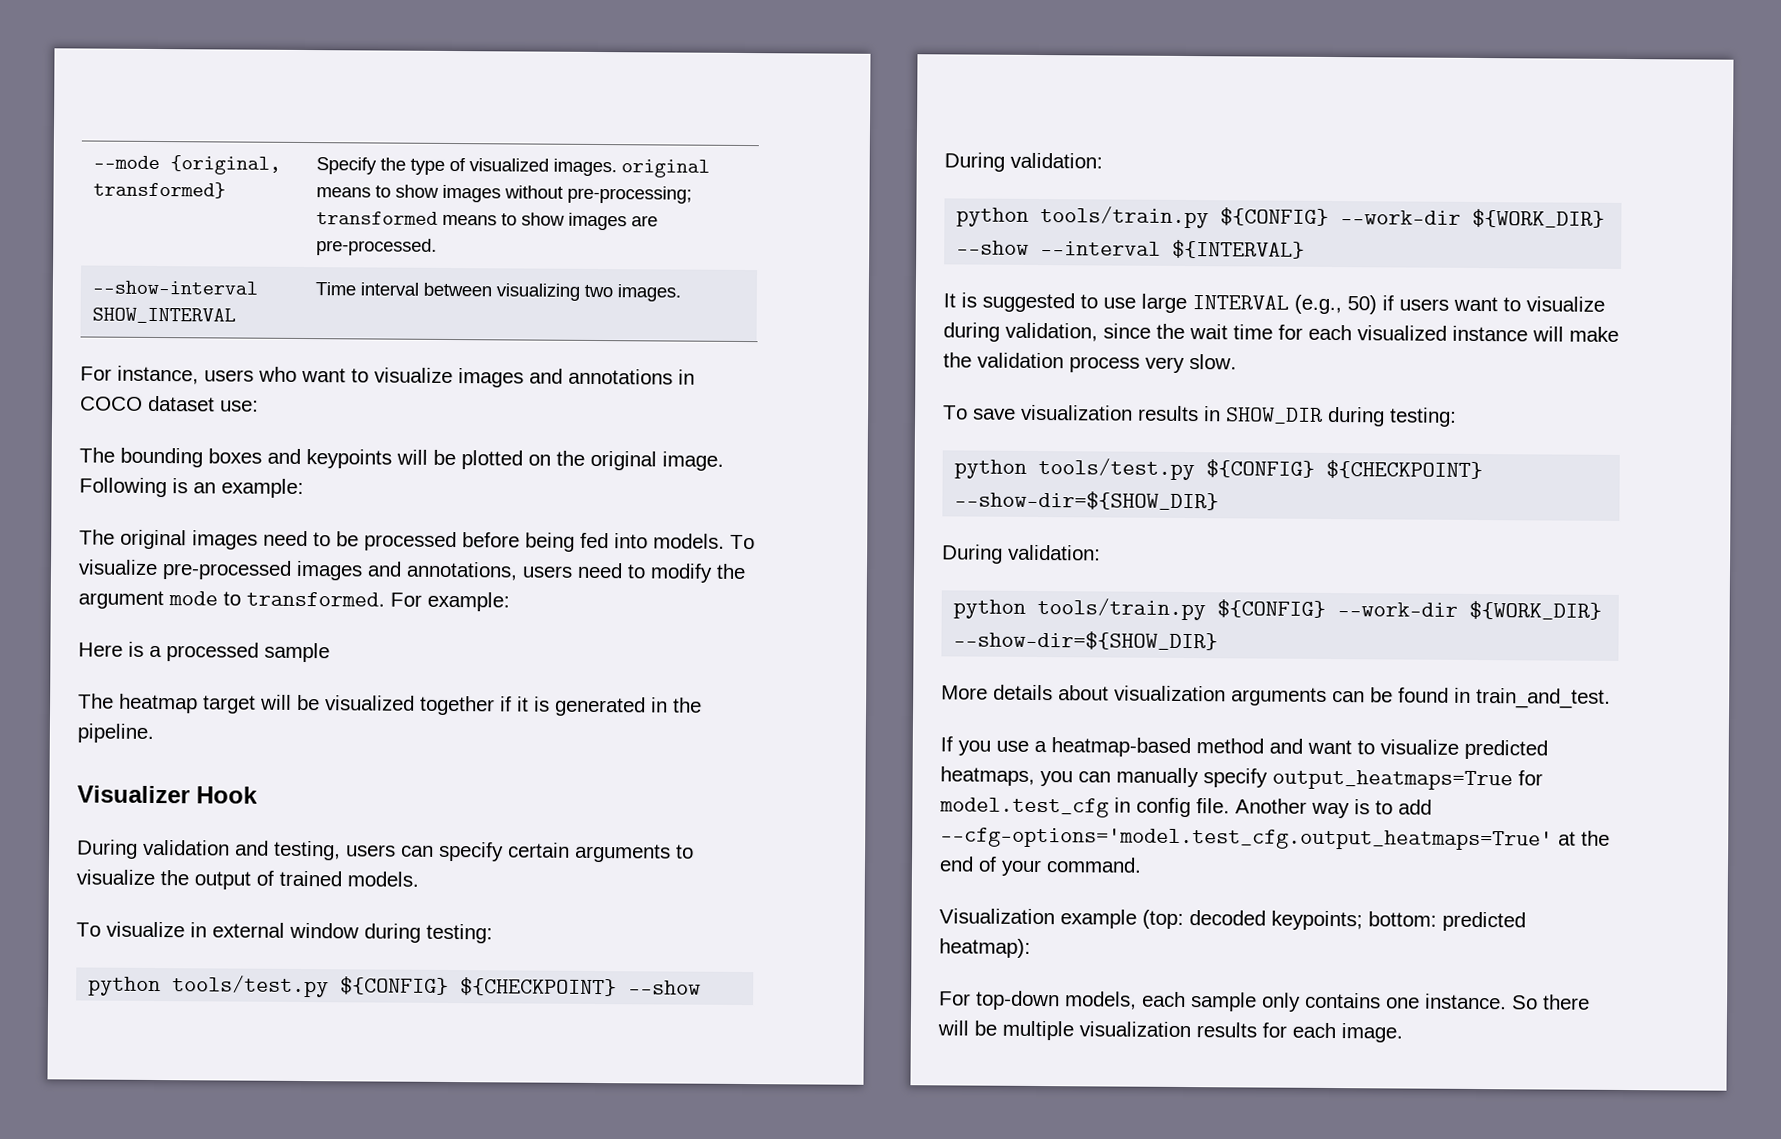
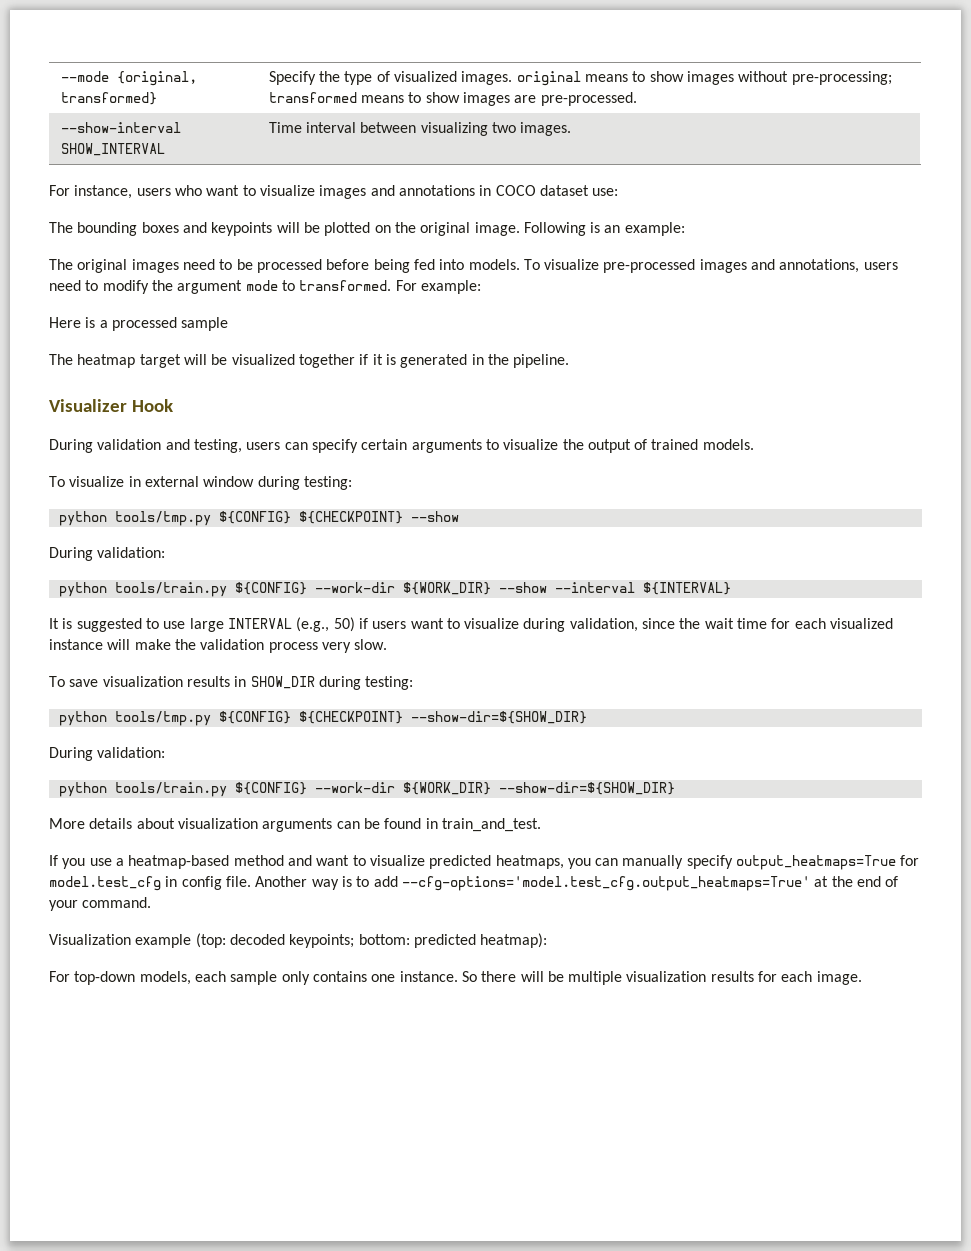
[172,975,330,998] tools/test.py -> [114,511,211,526] tools/tmp.py
[1038,458,1196,481] tools/test.py -> [114,711,211,726] tools/tmp.py

